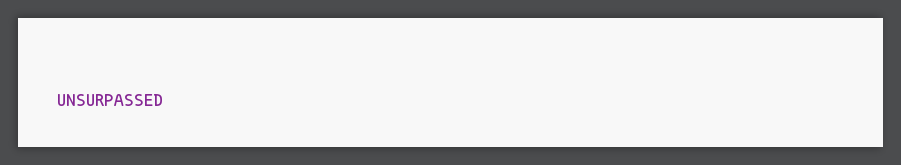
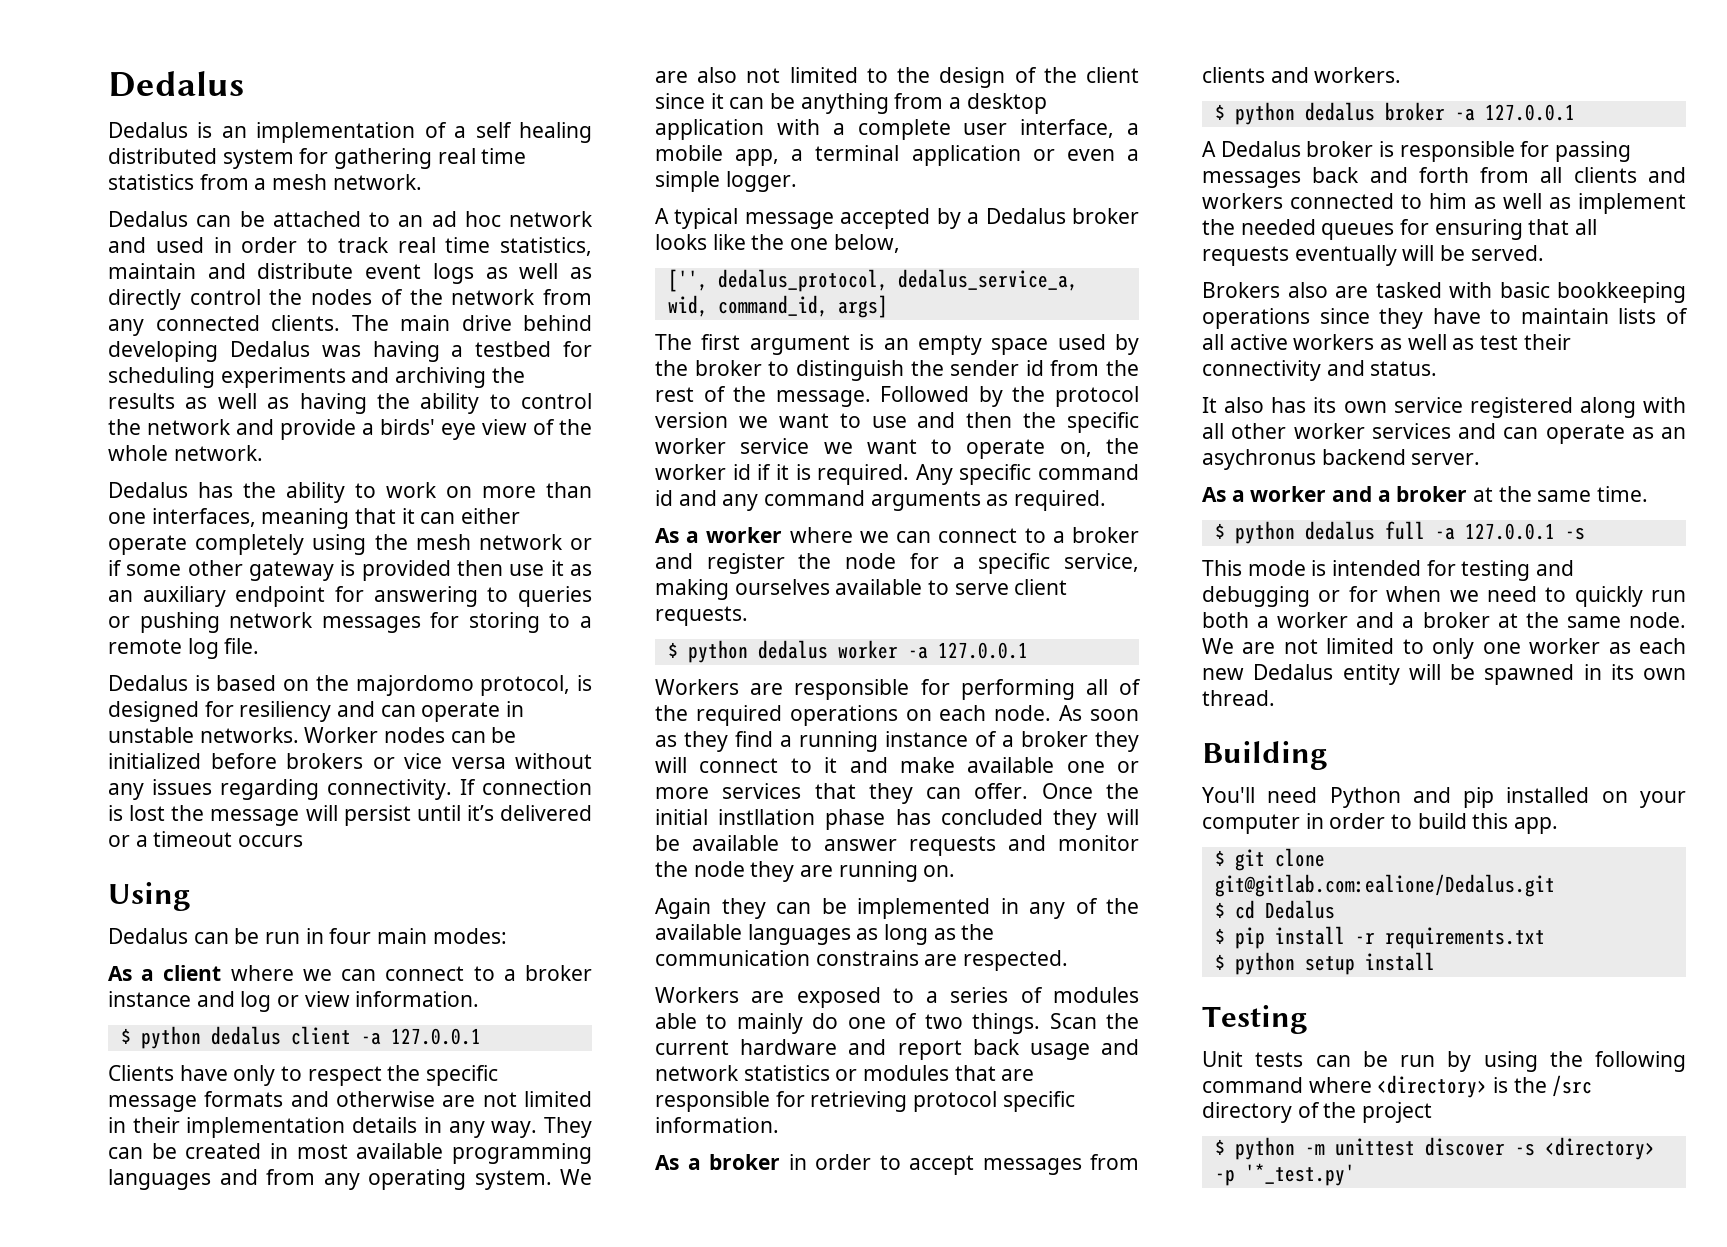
[57,94,163,106] UNSURPASSED -> [108,71,244,97] [108,122,592,143] [108,148,527,169] [108,174,422,190] [108,211,593,227] [108,237,592,256] [108,263,592,284] [108,289,592,310] [108,315,592,336] [108,341,592,362] [108,367,525,388] [108,393,592,414] [108,419,592,440] [108,445,263,461] [108,482,592,503] [108,508,521,529] [108,534,593,555] [108,560,592,581] [108,586,592,607] [108,612,592,633] [108,638,260,659] [108,675,592,696] [108,701,525,722] [108,727,517,743] [108,753,592,769] [108,779,592,800] [108,805,592,826] [108,831,304,847] [108,882,191,911] [108,928,507,944] [108,965,592,981] [108,991,480,1012] [120,1026,481,1049] [108,1065,499,1086] [108,1091,592,1112] [108,1117,592,1138] [108,1143,592,1164] [108,1169,592,1190] [655,67,1139,88] [655,93,1047,114] [655,119,1139,140] [655,145,1139,166] [655,171,797,192] [655,208,1139,229] [655,234,900,253] [667,269,1078,292] [667,295,888,318] [655,334,1139,355] [655,360,1139,381] [655,386,1139,407] [655,412,1139,433] [655,438,1139,459] [655,464,1139,485] [655,490,1107,511] [655,527,1139,543] [655,553,1139,574] [655,579,1068,600] [655,606,748,626] [667,640,1028,663] [655,679,1141,700] [655,705,1139,726] [655,731,1139,752] [655,757,1139,773] [655,783,1139,804] [655,809,1139,830] [655,835,1139,856] [655,861,956,882] [655,898,1139,919] [655,924,995,945] [655,950,1069,971] [655,987,1139,1008] [655,1013,1139,1034] [655,1039,1139,1060] [655,1065,1035,1081] [655,1091,1075,1112] [655,1117,779,1133] [655,1154,1139,1175] [1202,67,1402,83] [1214,102,1575,125] [1202,141,1632,162] [1202,167,1686,188] [1202,193,1686,214] [1202,219,1598,240] [1202,245,1544,266] [1202,282,1686,303] [1202,308,1688,329] [1202,334,1571,350] [1202,360,1438,381] [1202,397,1686,418] [1202,423,1686,444] [1202,449,1481,470] [1202,486,1649,502] [1214,521,1585,544] [1202,560,1575,581] [1202,586,1686,607] [1202,612,1686,628] [1202,638,1686,659] [1202,664,1686,685] [1202,690,1275,706] [1202,741,1328,770] [1202,787,1686,808] [1202,813,1559,834] [1214,848,1325,871] [1214,874,1555,897] [1214,900,1335,919] [1214,926,1545,949] [1214,952,1435,975] [1202,1005,1308,1034] [1202,1051,1686,1072] [1202,1075,1593,1098] [1202,1102,1433,1123] [1214,1137,1655,1160] [1214,1163,1355,1186] Dedalus // Dedalus is an implementation of a self healing distributed system for gathering real time statistics from a mesh network. // Dedalus can be attached to an ad hoc network and used in order to track real time statistics, maintain and distribute event logs as well as directly control the nodes of the network from any connected clients. The main drive behind developing Dedalus was having a testbed for scheduling experiments and archiving the results as well as having the ability to control the network and provide a birds' eye view of the whole network. // Dedalus has the ability to work on more than one interfaces, meaning that it can either operate completely using the mesh network or if some other gateway is provided then use it as an auxiliary endpoint for answering to queries or pushing network messages for storing to a remote log file. // Dedalus is based on the majordomo protocol, is designed for resiliency and can operate in unstable networks. Worker nodes can be initialized before brokers or vice versa without any issues regarding connectivity. If connection is lost the message will persist until it’s delivered or a timeout occurs // Using // Dedalus can be run in four main modes: // As a client where we can connect to a broker instance and log or view information. // $ python dedalus client -a 127.0.0.1 // Clients have only to respect the specific message formats and otherwise are not limited in their implementation details in any way. They can be created in most available programming languages and from any operating system. We are also not limited to the design of the client since it can be anything from a desktop application with a complete user interface, a mobile app, a terminal application or even a simple logger. // A typical message accepted by a Dedalus broker looks like the one below, // ['', dedalus_protocol, dedalus_service_a, wid, command_id, args] // The first argument is an empty space used by the broker to distinguish the sender id from the rest of the message. Followed by the protocol version we want to use and then the specific worker service we want to operate on, the worker id if it is required. Any specific command id and any command arguments as required. // As a worker where we can connect to a broker and register the node for a specific service, making ourselves available to serve client requests. // $ python dedalus worker -a 127.0.0.1 // Workers are responsible for performing all of the required operations on each node. As soon as they find a running instance of a broker they will connect to it and make available one or more services that they can offer. Once the initial instllation phase has concluded they will be available to answer requests and monitor the node they are running on. // Again they can be implemented in any of the available languages as long as the communication constrains are respected. // Workers are exposed to a series of modules able to mainly do one of two things. Scan the current hardware and report back usage and network statistics or modules that are responsible for retrieving protocol specific information. // As a broker in order to accept messages from clients and workers. // $ python dedalus broker -a 127.0.0.1 // A Dedalus broker is responsible for passing messages back and forth from all clients and workers connected to him as well as implement the needed queues for ensuring that all requests eventually will be served. // Brokers also are tasked with basic bookkeeping operations since they have to maintain lists of all active workers as well as test their connectivity and status. // It also has its own service registered along with all other worker services and can operate as an asychronus backend server. // As a worker and a broker at the same time. // $ python dedalus full -a 127.0.0.1 -s // This mode is intended for testing and debugging or for when we need to quickly run both a worker and a broker at the same node. We are not limited to only one worker as each new Dedalus entity will be spawned in its own thread. // Building // You'll need Python and pip installed on your computer in order to build this app. // $ git clone git@gitlab.com:ealione/Dedalus.git // $ cd Dedalus // $ pip install -r requirements.txt // $ python setup install // Testing // Unit tests can be run by using the following command where <directory> is the /src directory of the project // $ python -m unittest discover -s <directory> -p '*_test.py'

